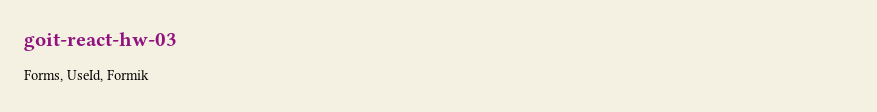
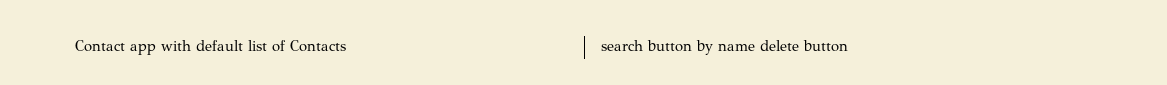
[24,32,177,51] [24,69,149,82] goit-react-hw-03 // Forms, UseId, Formik -> [75,40,346,55] [601,40,848,55] Contact app with default list of Contacts // search button by name delete button

